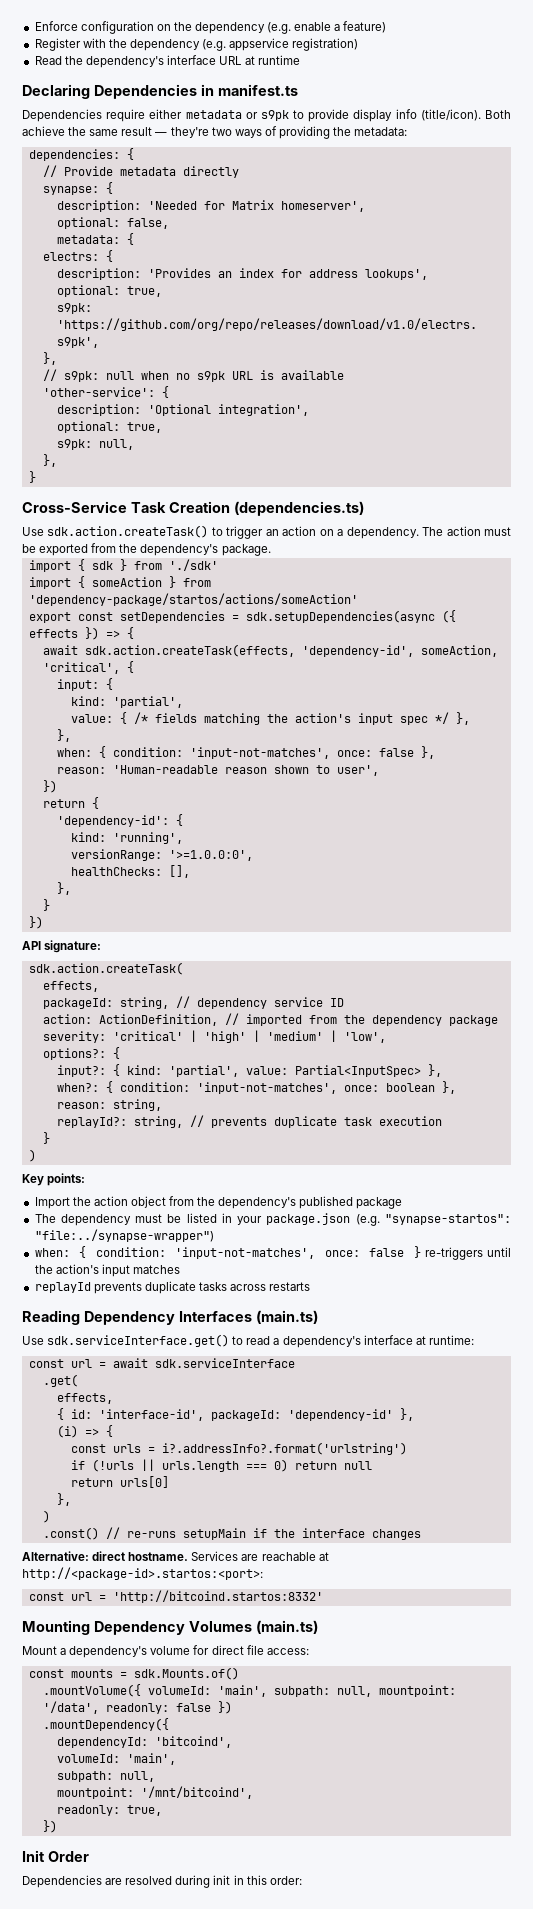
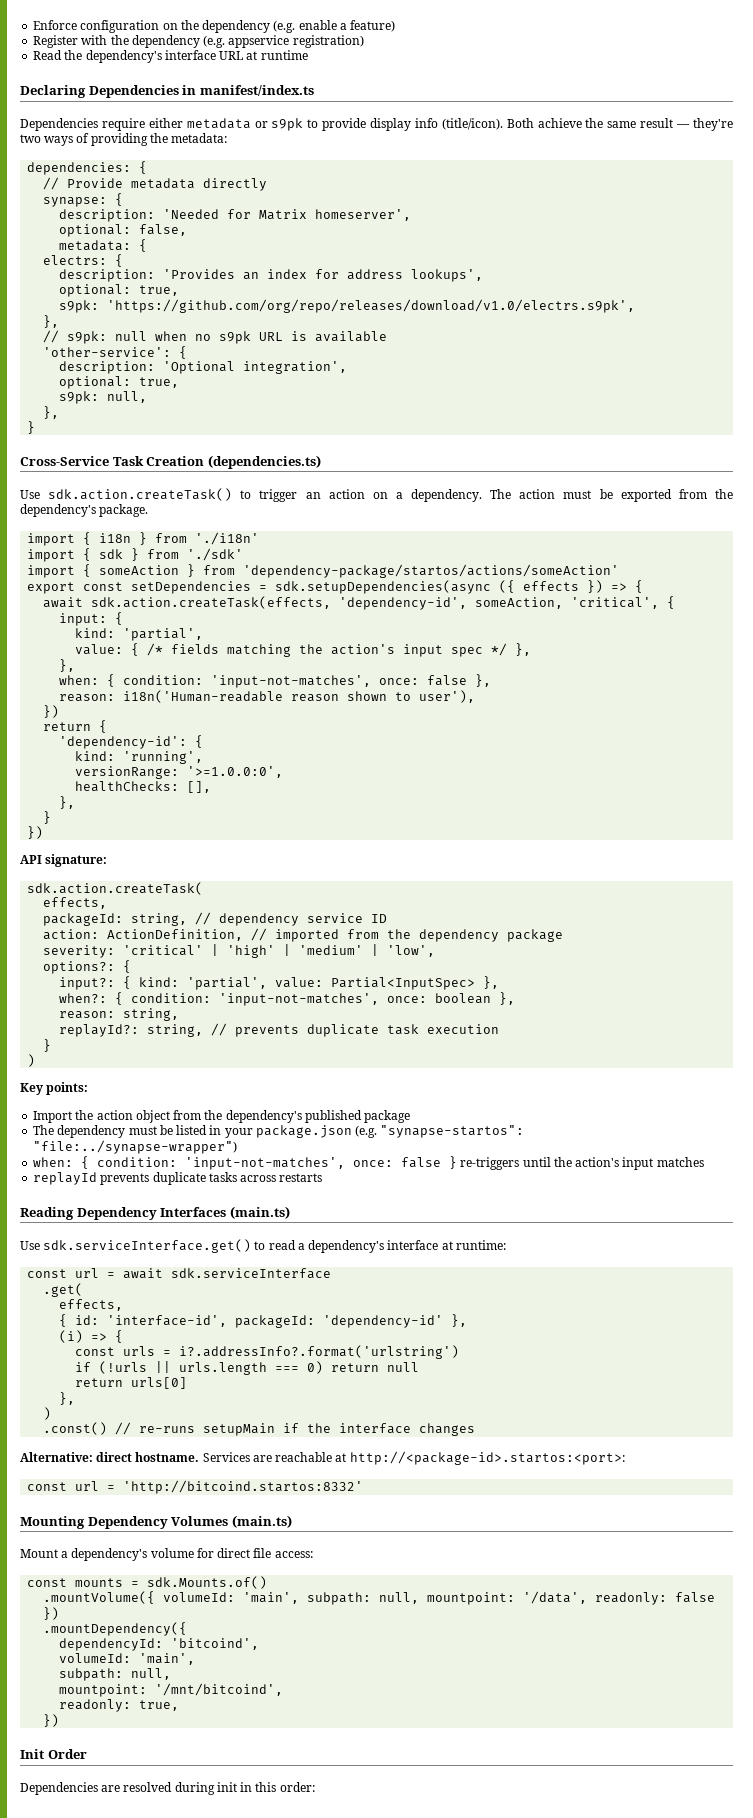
[217,84,298,96] manifest.ts -> [199,85,314,96] manifest/index.ts
(271, 550) none -> [27,532,260,546] // import { i18n } from './i18n'
[112,765,218,774] 'Human-readable -> [123,690,284,703] i18n('Human-readable
[336,765,379,776] user', -> [419,690,476,703] user'),

